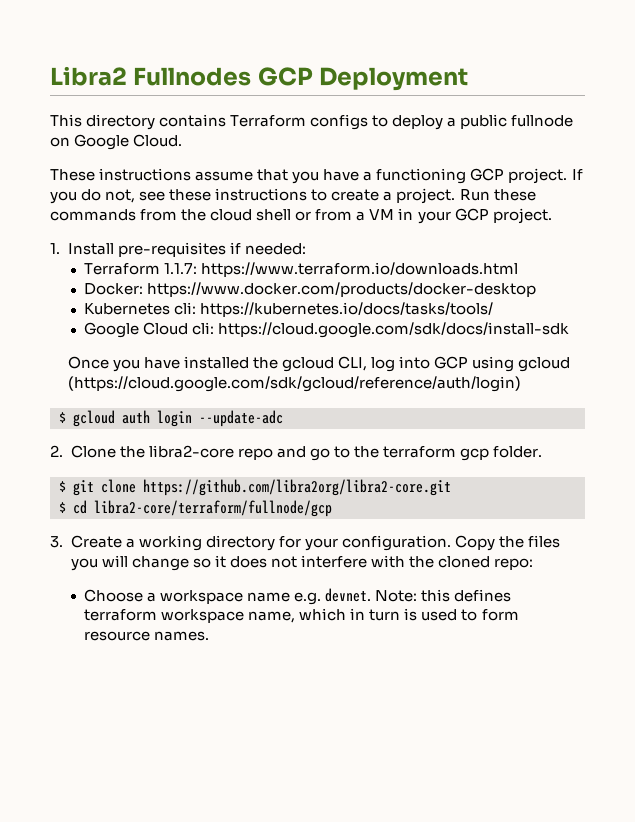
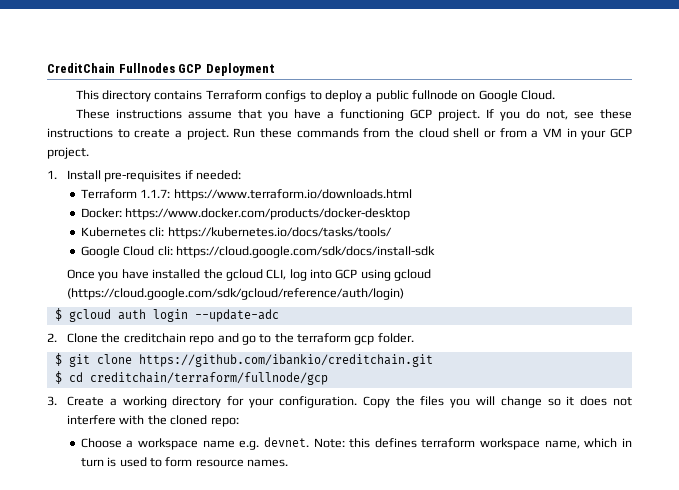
[50,66,127,86] Libra2 -> [47,63,115,73] CreditChain
[148,445,234,458] libra2-core -> [123,333,186,343] creditchain
[143,479,451,496] https://github.com/libra2org/libra2-core.git -> [138,354,433,367] https://github.com/ibankio/creditchain.git
[94,500,332,517] libra2-core/terraform/fullnode/gcp -> [89,372,328,385] creditchain/terraform/fullnode/gcp

